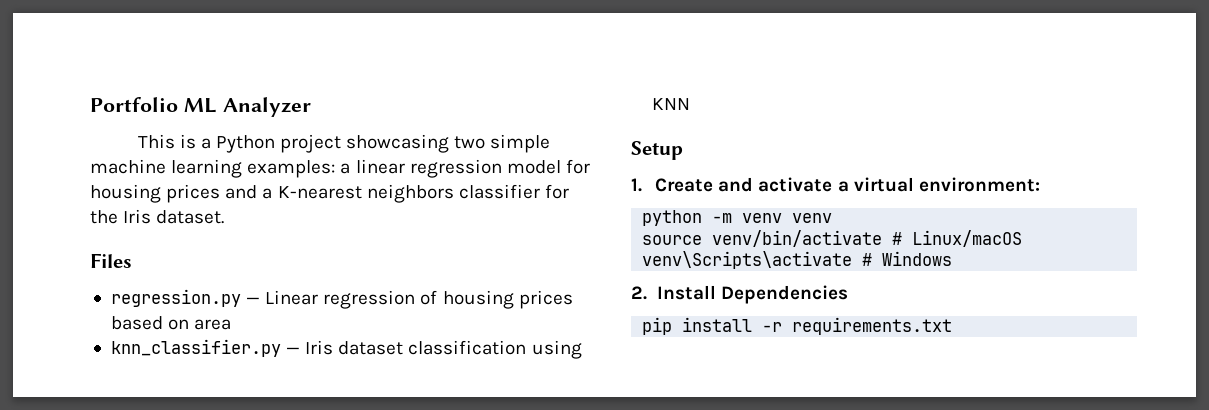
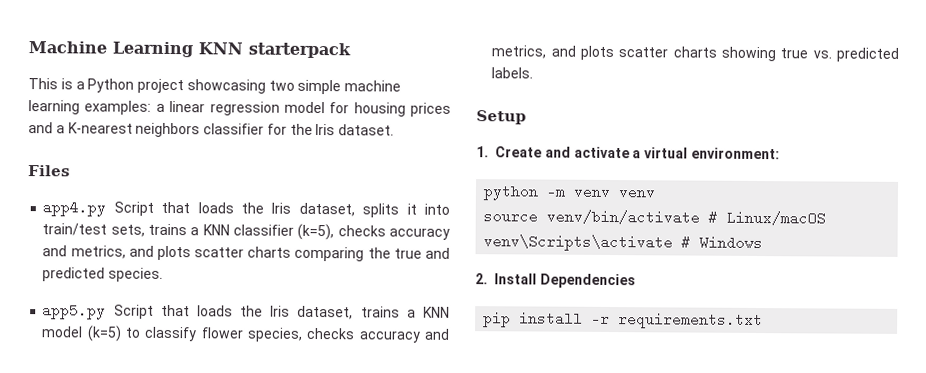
[90,97,311,117] Portfolio ML Analyzer -> [28,41,351,59] Machine Learning KNN starterpack
[110,289,573,309] [110,316,232,330] [110,339,582,359] [651,98,690,110] regression.py — Linear regression of housing prices based on area // knn_classifier.py — Iris dataset classification using KNN -> [42,200,450,218] [42,223,450,241] [42,245,451,262] [42,267,164,282] [42,303,451,320] [41,325,450,343] [491,45,899,62] [491,67,534,79] app4.py Script that loads the Iris dataset, splits it into train/test sets, trains a KNN classifier (k=5), checks accuracy and metrics, and plots scatter charts comparing the true and predicted species. // app5.py Script that loads the Iris dataset, trains a KNN model (k=5) to classify flower species, checks accuracy and metrics, and plots scatter charts showing true vs. predicted labels.

